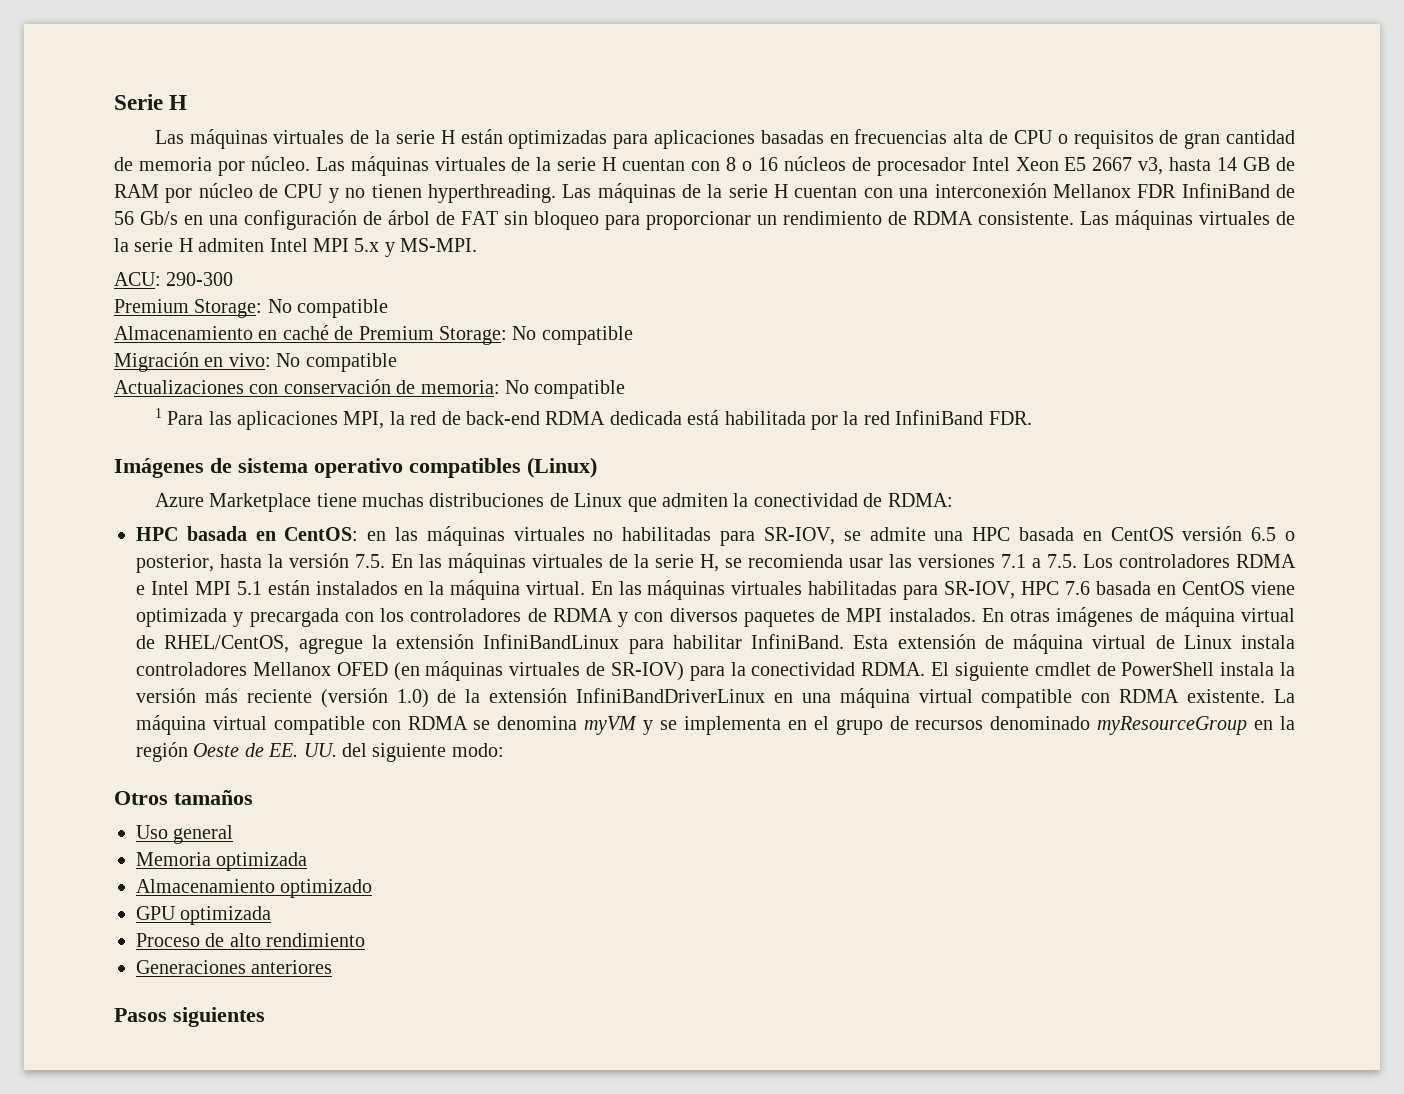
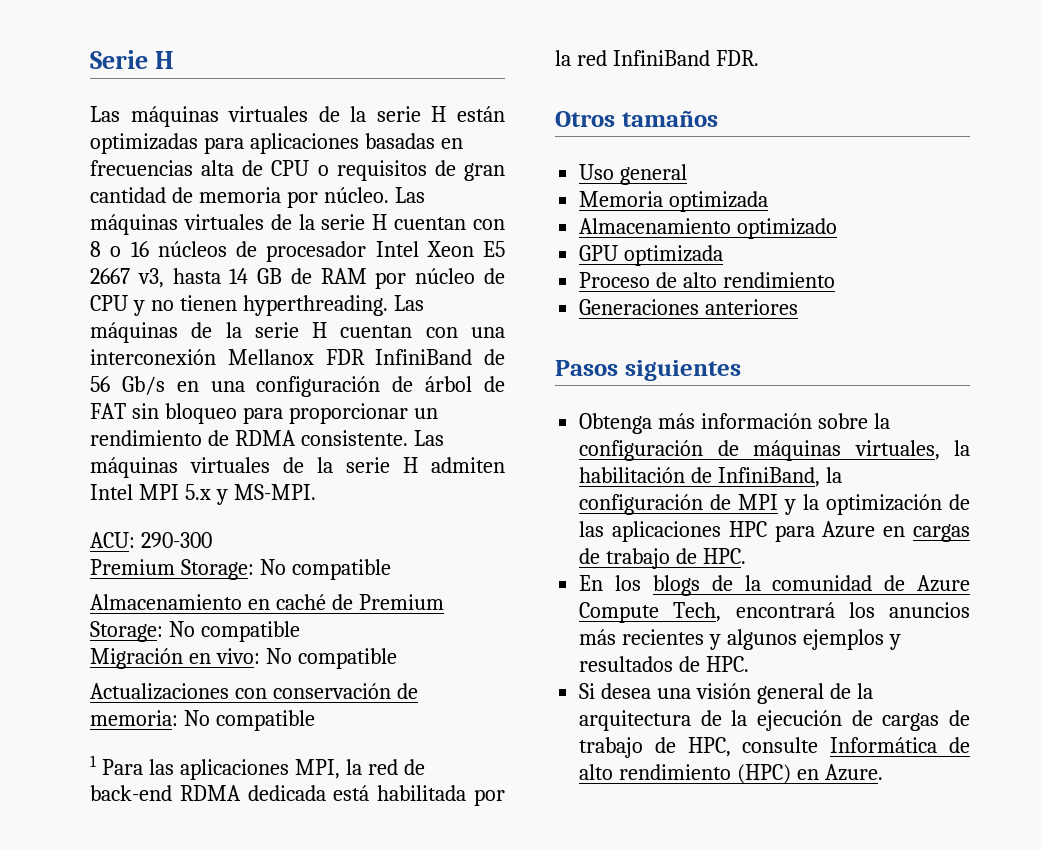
[114,457,597,478] [154,493,953,512] [136,526,1296,546] [136,553,1296,573] [136,580,1296,600] [136,607,1295,627] [136,634,1295,654] [136,661,1295,681] [136,688,1295,708] [136,715,1295,735] [136,742,504,762] // Imágenes de sistema operativo compatibles (Linux) // Azure Marketplace tiene muchas distribuciones de Linux que admiten la conectividad de RDMA: // HPC basada en CentOS: en las máquinas virtuales no habilitadas para SR-IOV, se admite una HPC basada en CentOS versión 6.5 o posterior, hasta la versión 7.5. En las máquinas virtuales de la serie H, se recomienda usar las versiones 7.1 a 7.5. Los controladores RDMA e Intel MPI 5.1 están instalados en la máquina virtual. En las máquinas virtuales habilitadas para SR-IOV, HPC 7.6 basada en CentOS viene optimizada y precargada con los controladores de RDMA y con diversos paquetes de MPI instalados. En otras imágenes de máquina virtual de RHEL/CentOS, agregue la extensión InfiniBandLinux para habilitar InfiniBand. Esta extensión de máquina virtual de Linux instala controladores Mellanox OFED (en máquinas virtuales de SR-IOV) para la conectividad RDMA. El siguiente cmdlet de PowerShell instala la versión más reciente (versión 1.0) de la extensión InfiniBandDriverLinux en una máquina virtual compatible con RDMA existente. La máquina virtual compatible con RDMA se denomina myVM y se implementa en el grupo de recursos denominado myResourceGroup en la región Oeste de EE. UU. del siguiente modo: -> (759, 58) none
(265, 1017) none -> [579,413,890,434] [579,440,970,461] [579,467,843,487] [579,494,970,515] [579,521,970,542] [579,548,747,569] [579,575,970,596] [579,602,970,623] [579,629,901,650] [579,656,750,672] [579,683,873,704] [579,710,970,731] [579,737,970,758] [579,764,883,784] // Obtenga más información sobre la configuración de máquinas virtuales, la habilitación de InfiniBand, la configuración de MPI y la optimización de las aplicaciones HPC para Azure en cargas de trabajo de HPC. // En los blogs de la comunidad de Azure Compute Tech, encontrará los anuncios más recientes y algunos ejemplos y resultados de HPC. // Si desea una visión general de la arquitectura de la ejecución de cargas de trabajo de HPC, consulte Informática de alto rendimiento (HPC) en Azure.

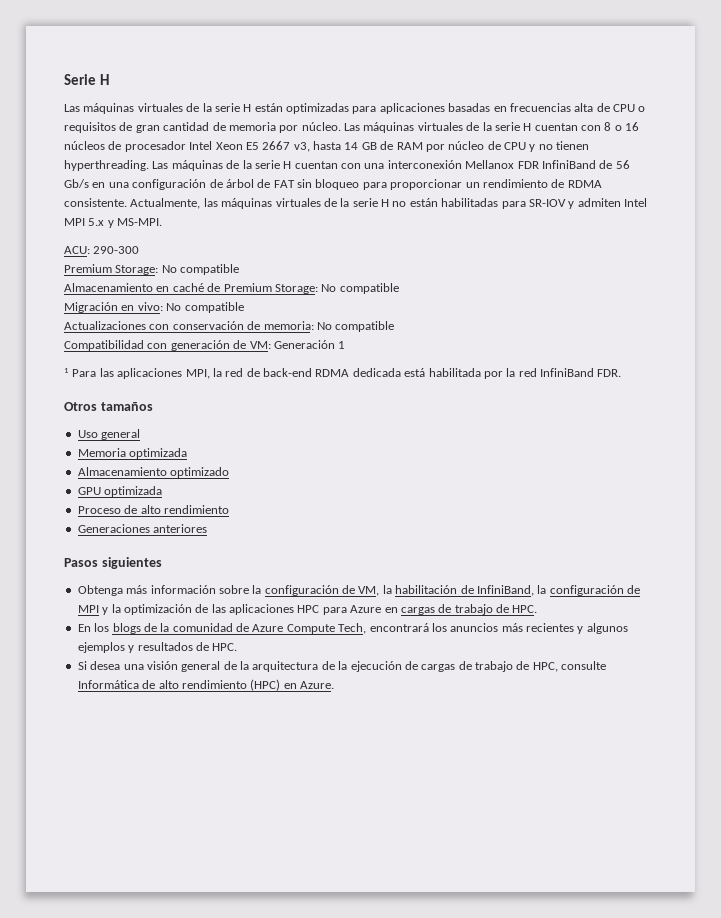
[413,430,444,446] [90,457,418,478] Las máquinas virtuales de la serie H -> [130,198,575,209] Actualmente, las máquinas virtuales de la serie H no están habilitadas para SR-IOV y
(315, 720) none -> [64,340,346,351] // Compatibilidad con generación de VM: Generación 1
[753,440,940,461] máquinas virtuales, -> [358,586,380,596] VM,

